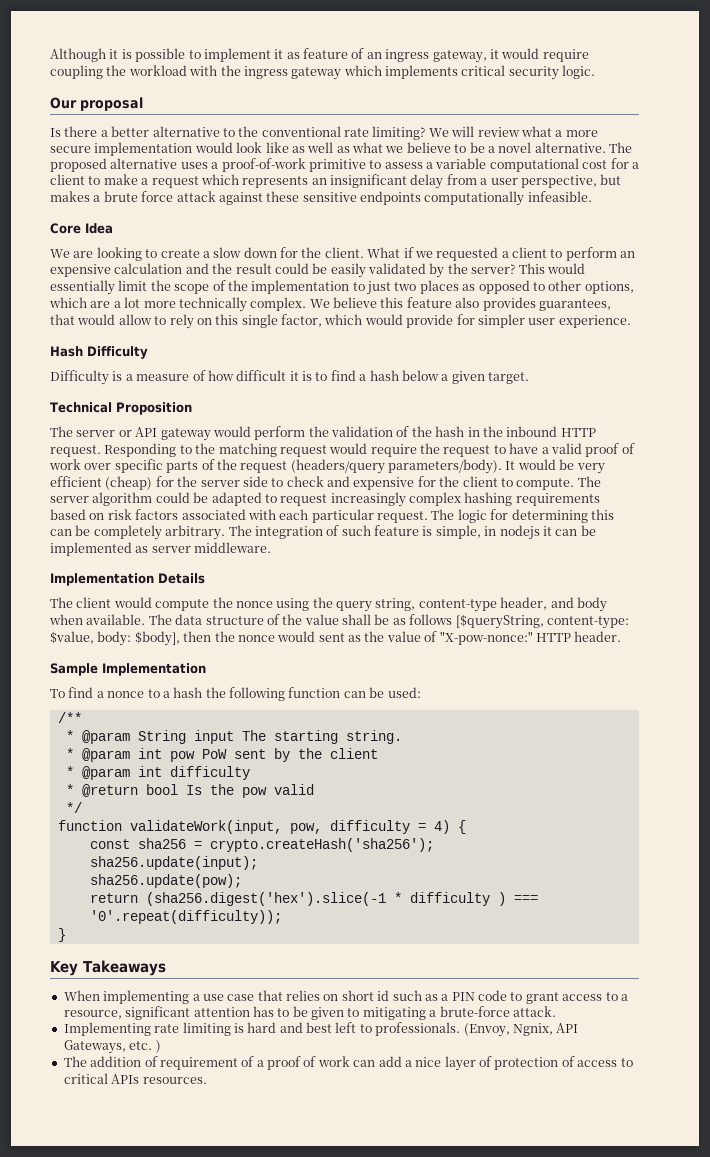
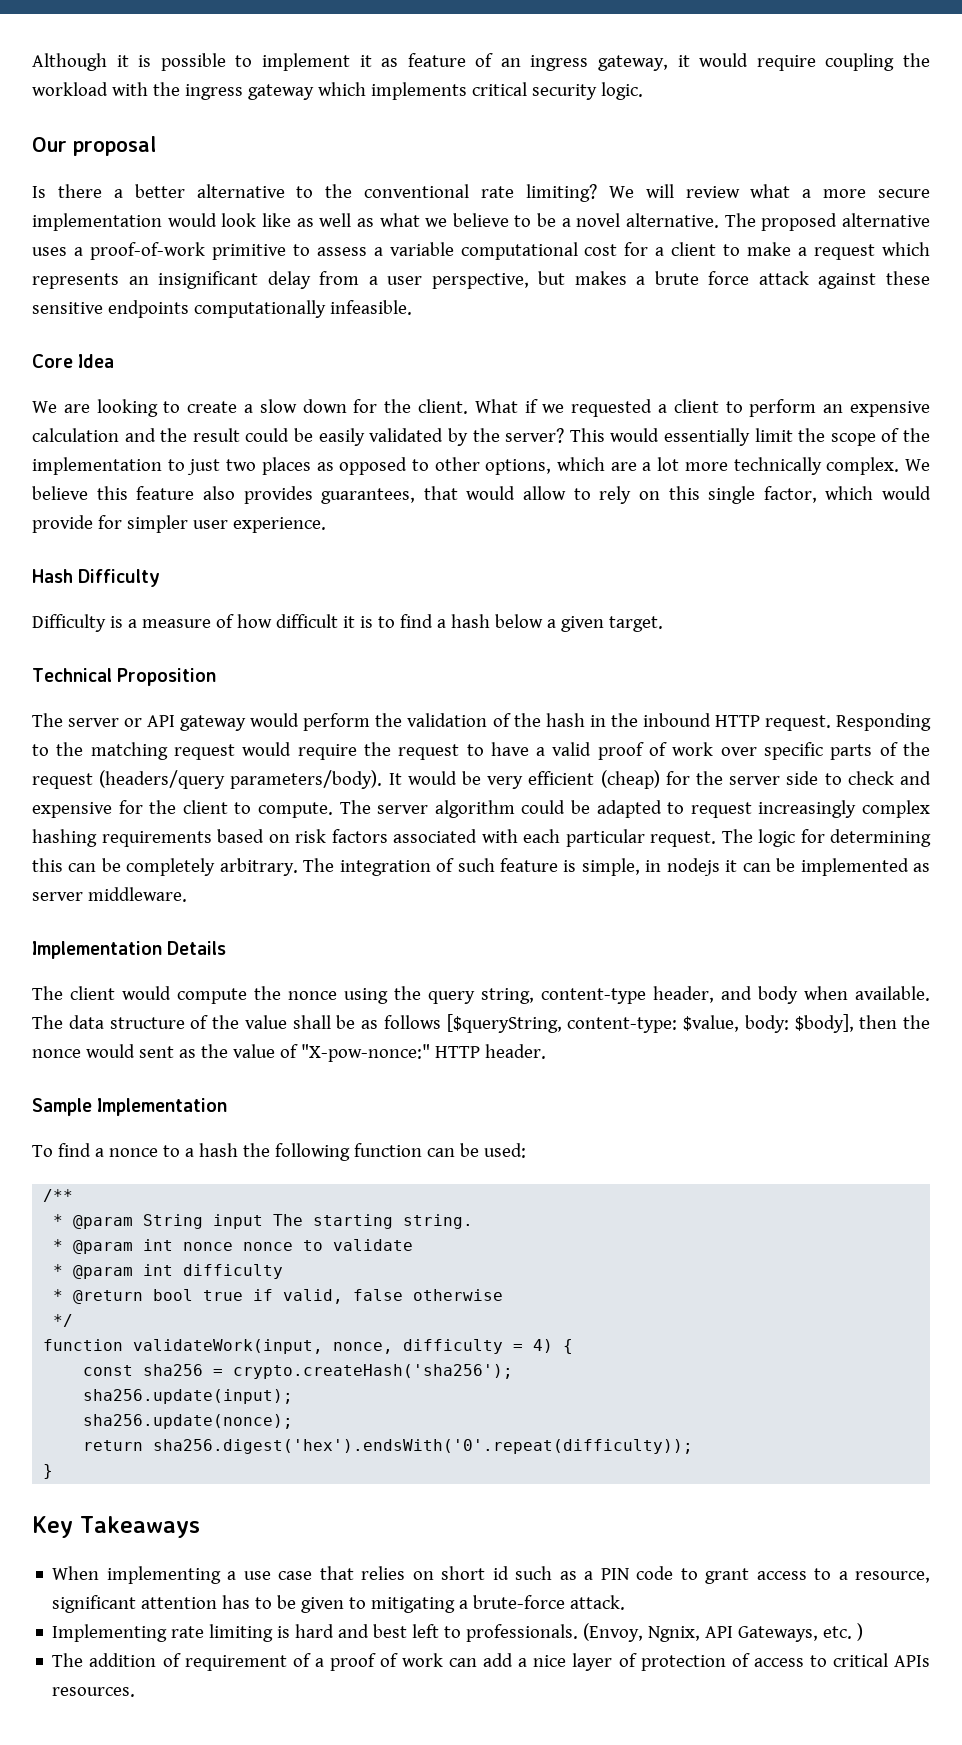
[169,748,378,762] pow PoW sent by the client -> [183,1239,414,1251] nonce nonce to validate
[185,784,314,798] Is the pow valid -> [203,1289,504,1304] true if valid, false otherwise
[289,823,322,834] pow, -> [333,1342,394,1354] nonce,
[89,874,242,888] sha256.update(pow); -> [83,1414,294,1429] sha256.update(nonce);
[145,892,538,906] [89,910,282,924] (sha256.digest('hex').slice(-1 * difficulty ) === '0'.repeat(difficulty)); -> [153,1439,694,1454] sha256.digest('hex').endsWith('0'.repeat(difficulty));

